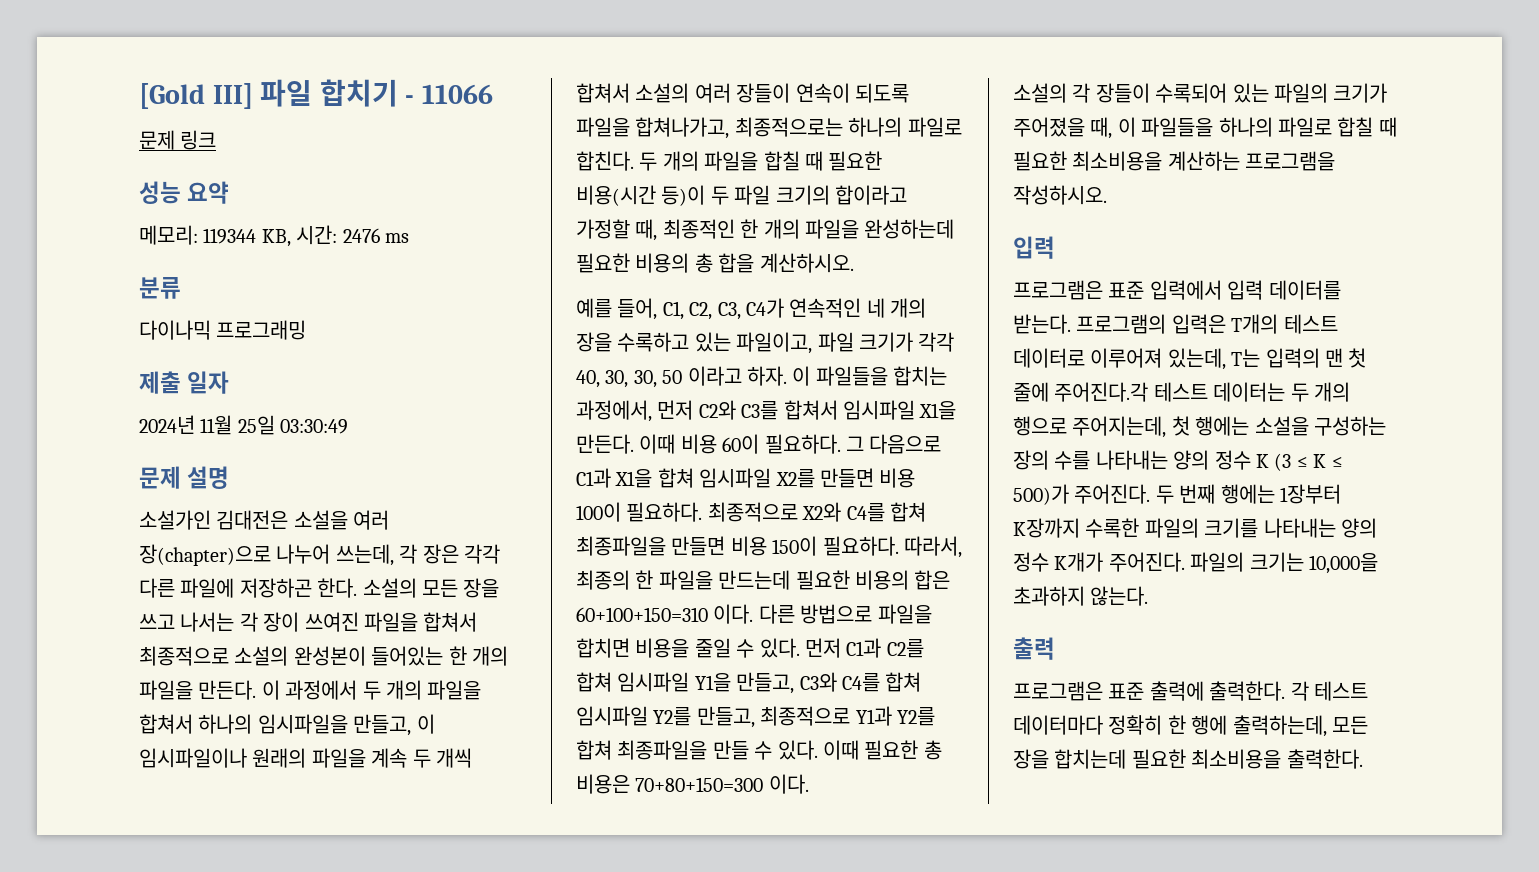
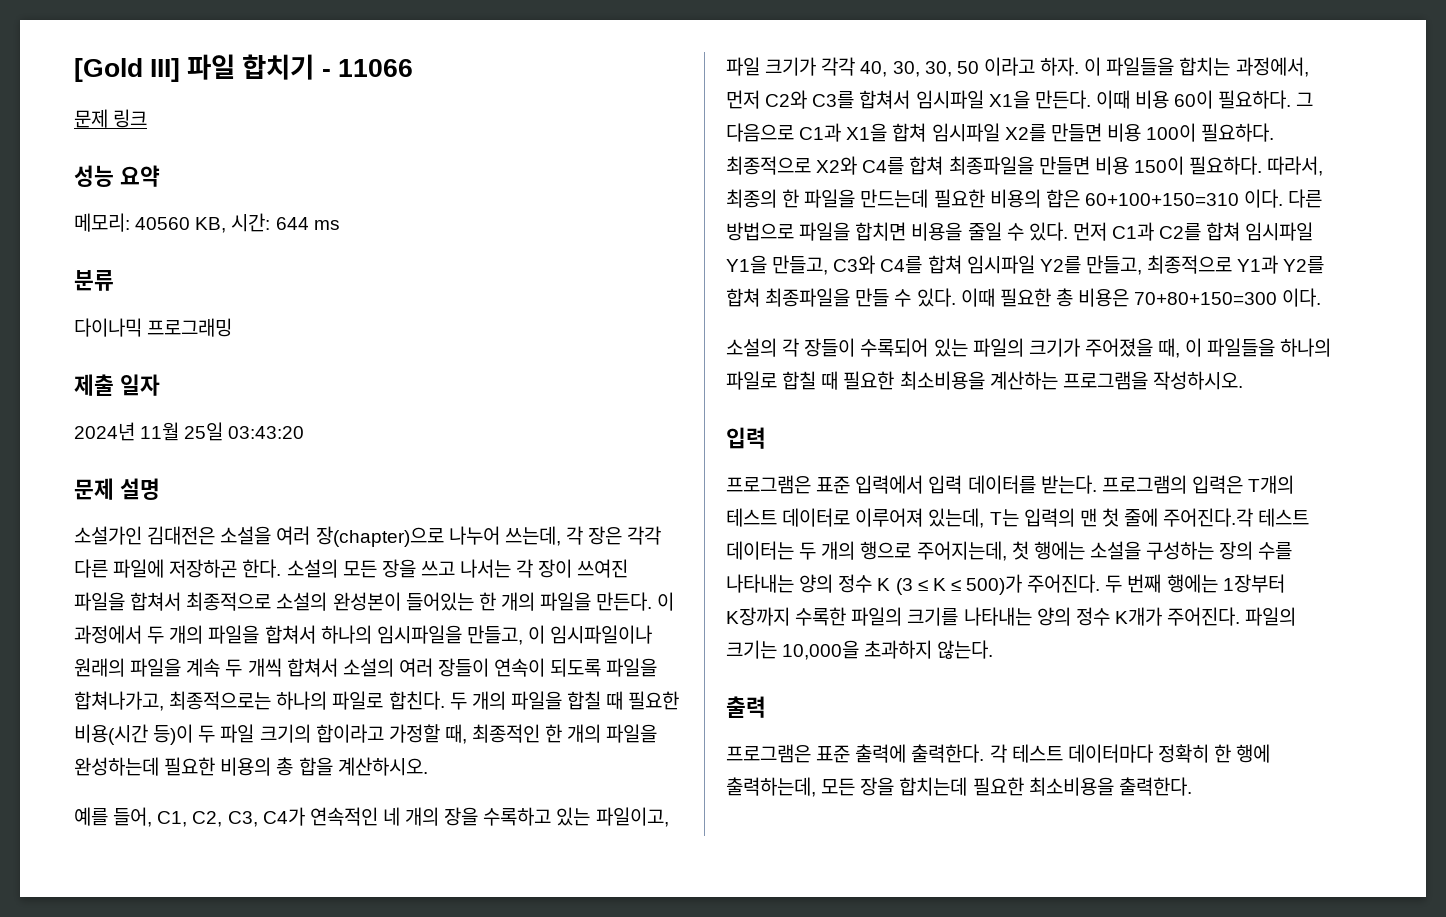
[203,228,257,244] 119344 -> [135,217,191,230] 40560
[342,228,380,243] 2476 -> [275,217,309,230] 644
[280,419,349,434] 03:30:49 -> [228,426,305,439] 03:43:20

